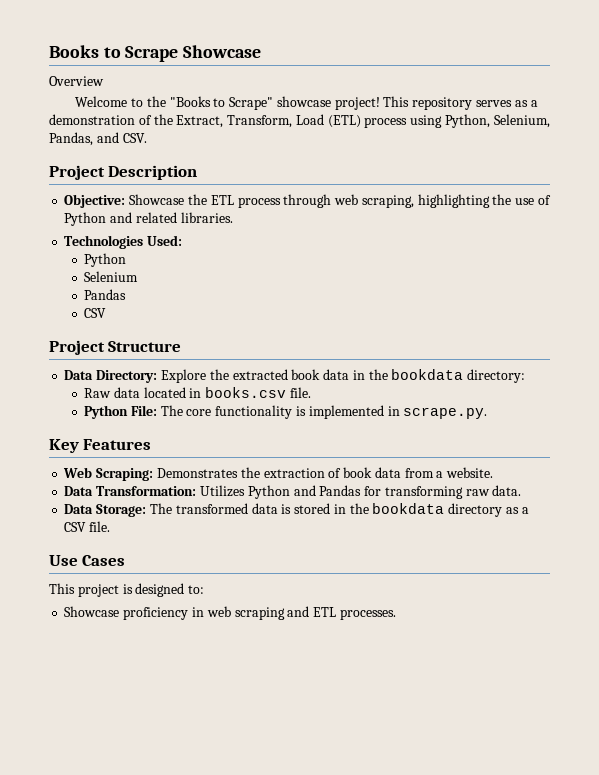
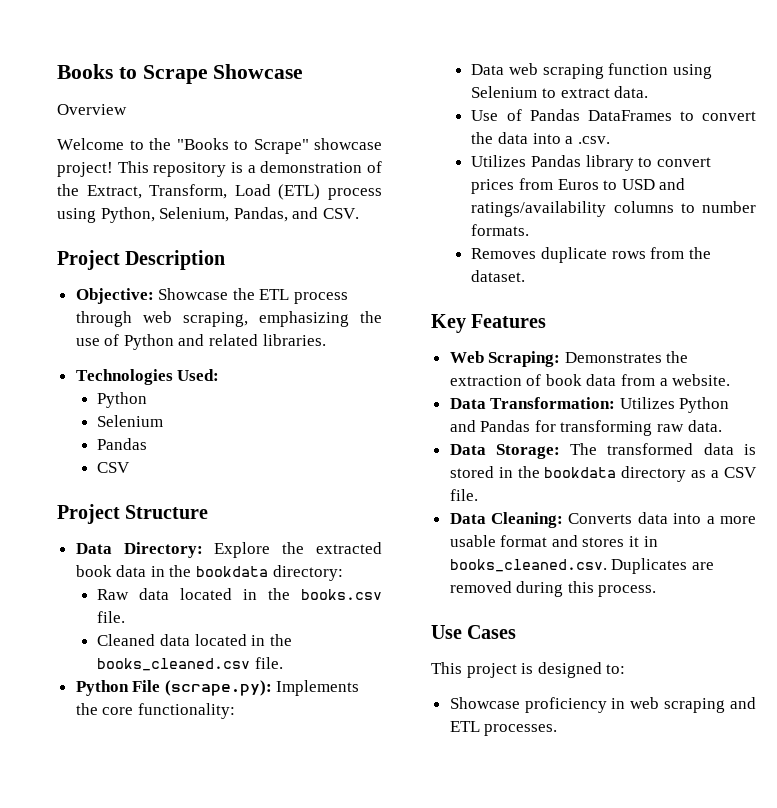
[476,100,528,107] serves as -> [230,162,243,173] is
[417,194,490,208] highlighting -> [258,311,349,327] emphasizing
(202, 393) none -> [268,588,291,600] the
[84,405,488,419] Python File: The core functionality is implemented in scrape.py. -> [97,634,292,646] [97,657,284,671] [75,680,360,696] [75,703,235,719] [471,63,712,79] [471,86,649,98] [471,109,756,121] [471,132,610,144] [471,155,711,171] [471,178,686,194] [471,201,756,217] [471,224,530,236] [471,247,711,263] [471,270,526,282] Cleaned data located in the books_cleaned.csv file. // Python File (scrape.py): Implements the core functionality: // Data web scraping function using Selenium to extract data. // Use of Pandas DataFrames to convert the data into a .csv. // Utilizes Pandas library to convert prices from Euros to USD and ratings/availability columns to number formats. // Removes duplicate rows from the dataset.
(111, 526) none -> [449,512,756,528] [449,535,658,547] [449,558,714,574] [449,581,657,597] // Data Cleaning: Converts data into a more usable format and stores it in books_cleaned.csv. Duplicates are removed during this process.

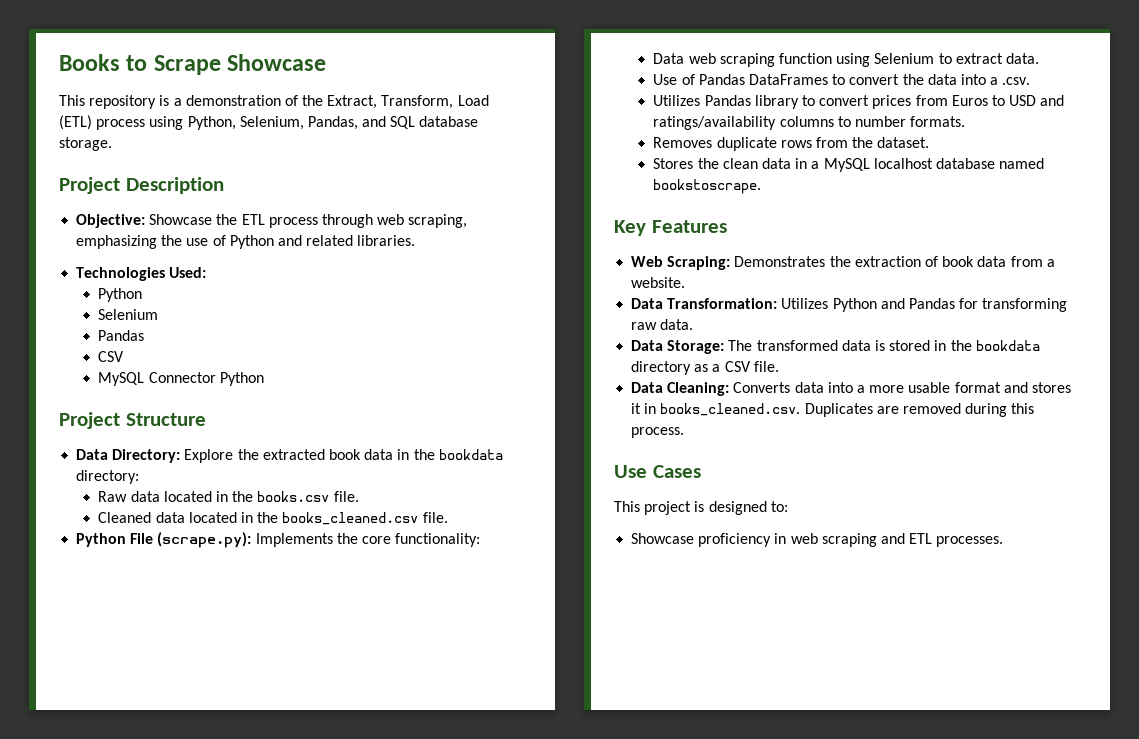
[57,104,127,115] [57,138,382,154] [57,162,113,177] Overview // Welcome to the "Books to Scrape" showcase project! -> (327, 62) none
[322,208,359,219] CSV. -> [390,116,479,129] [59,137,112,151] SQL database storage.
(131, 467) none -> [98,372,264,386] // MySQL Connector Python
(526, 276) none -> [653,158,1045,172] [653,179,762,194] // Stores the clean data in a MySQL localhost database named bookstoscrape.

